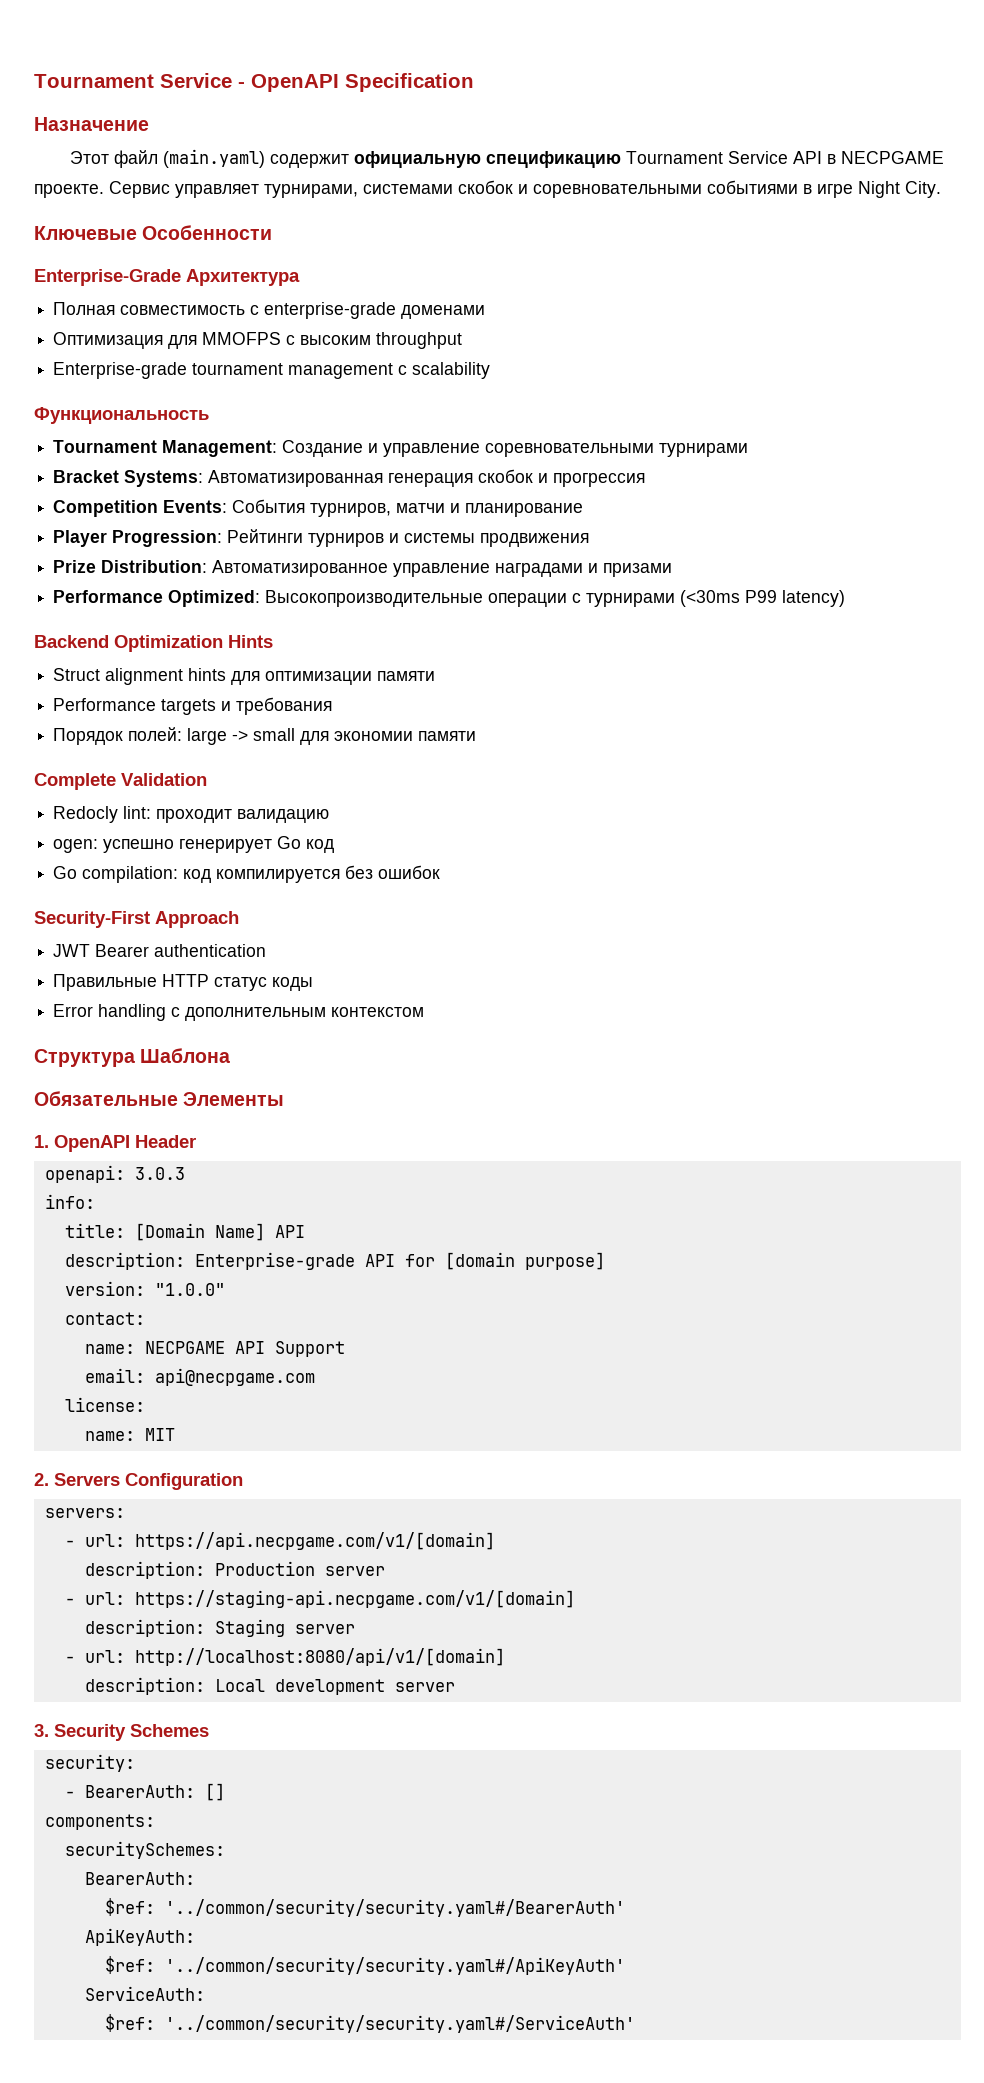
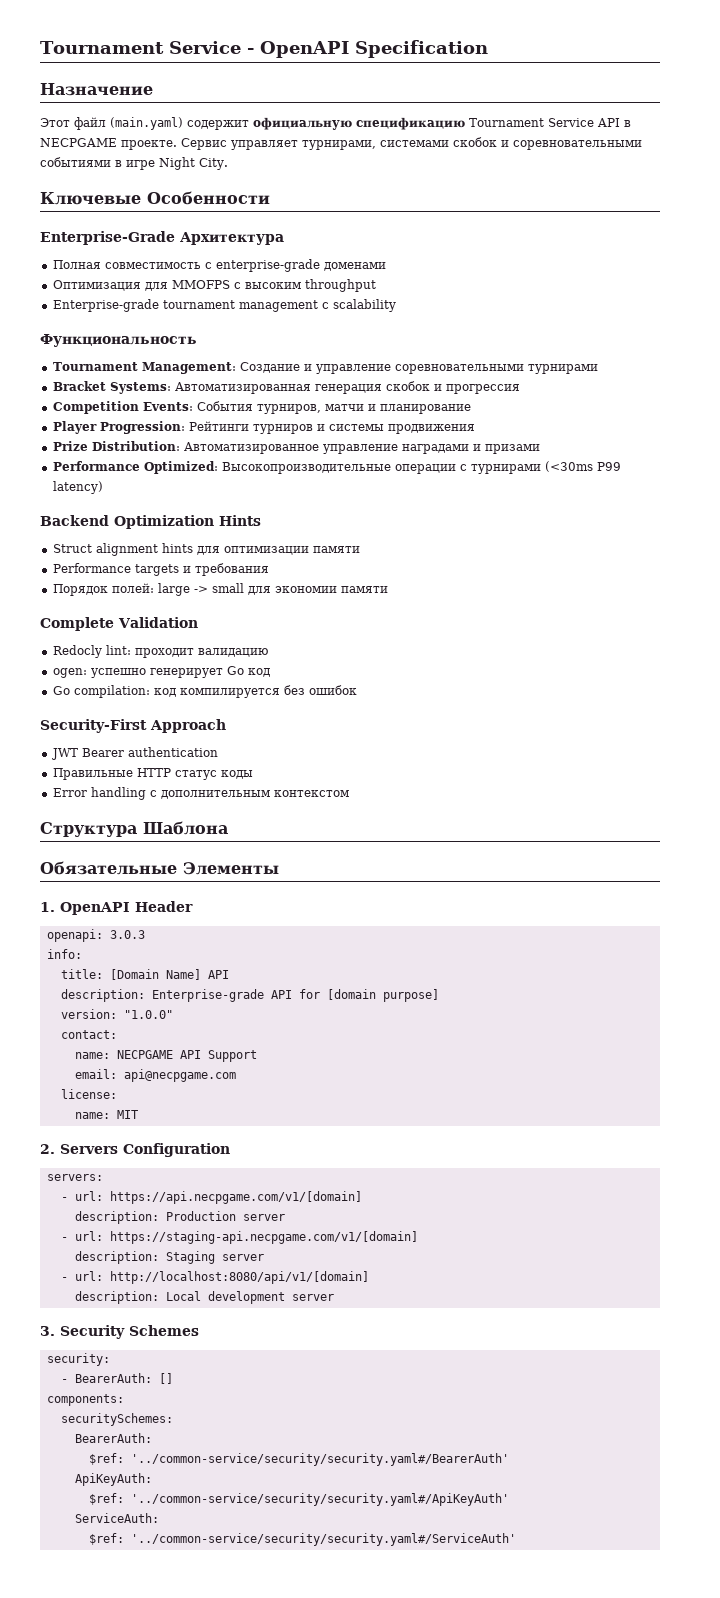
[164,1899,625,1917] '../common/security/security.yaml#/BearerAuth' -> [130,1453,509,1466] '../common-service/security/security.yaml#/BearerAuth'
[164,1957,625,1975] '../common/security/security.yaml#/ApiKeyAuth' -> [130,1493,509,1506] '../common-service/security/security.yaml#/ApiKeyAuth'
[164,2015,635,2033] '../common/security/security.yaml#/ServiceAuth' -> [130,1533,516,1546] '../common-service/security/security.yaml#/ServiceAuth'

